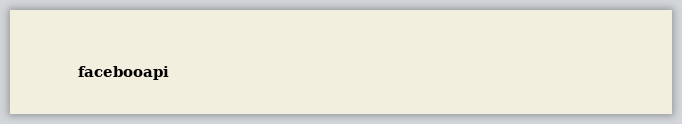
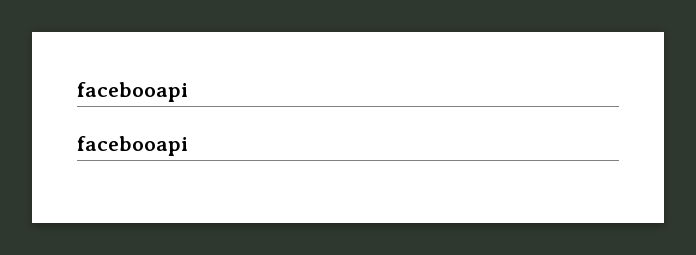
[78,66,169,80] facebooapi -> [77,82,188,102] [77,136,188,156] facebooapi // facebooapi

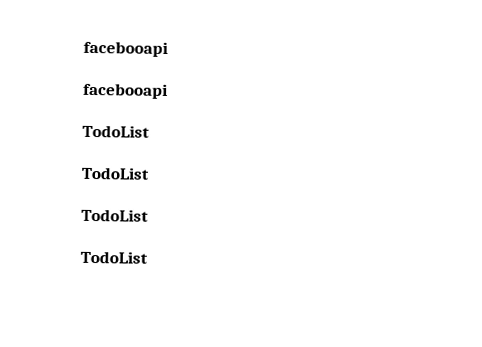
(188, 146) none -> [82,124,150,138] [81,166,150,180] [81,208,149,222] [80,250,148,264] // TodoList // TodoList // TodoList // TodoList

